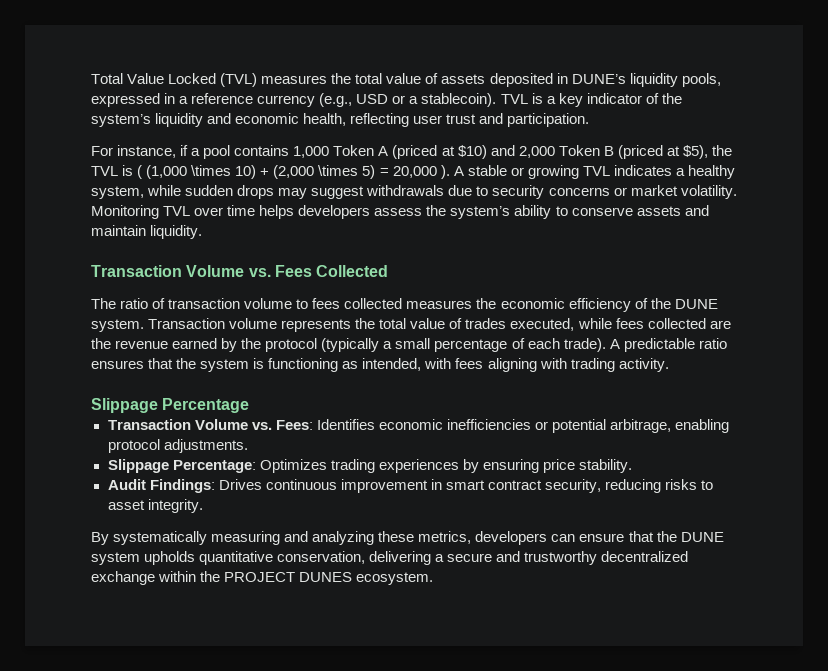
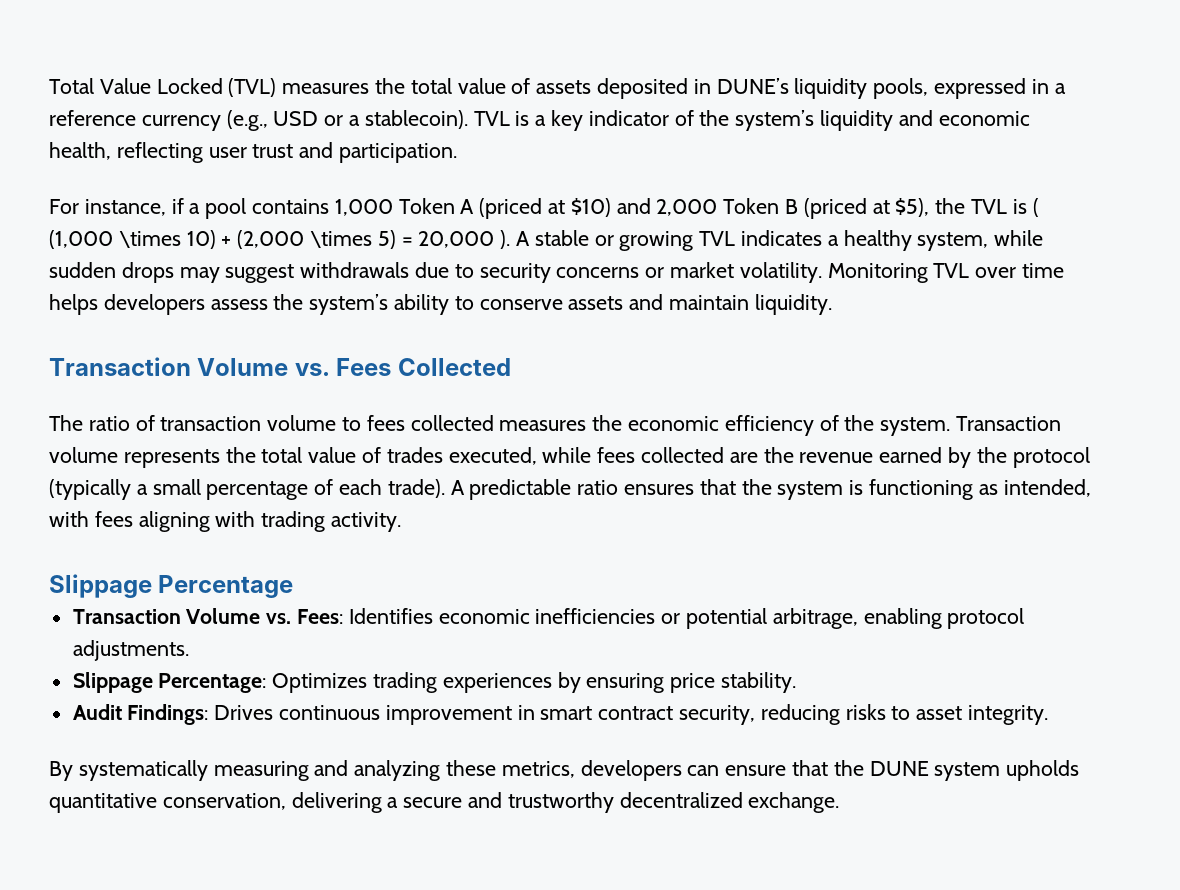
[674,299,718,309] DUNE -> (875, 423) none
[91,571,434,585] exchange within the PROJECT DUNES ecosystem. -> [748,792,840,813] exchange.

